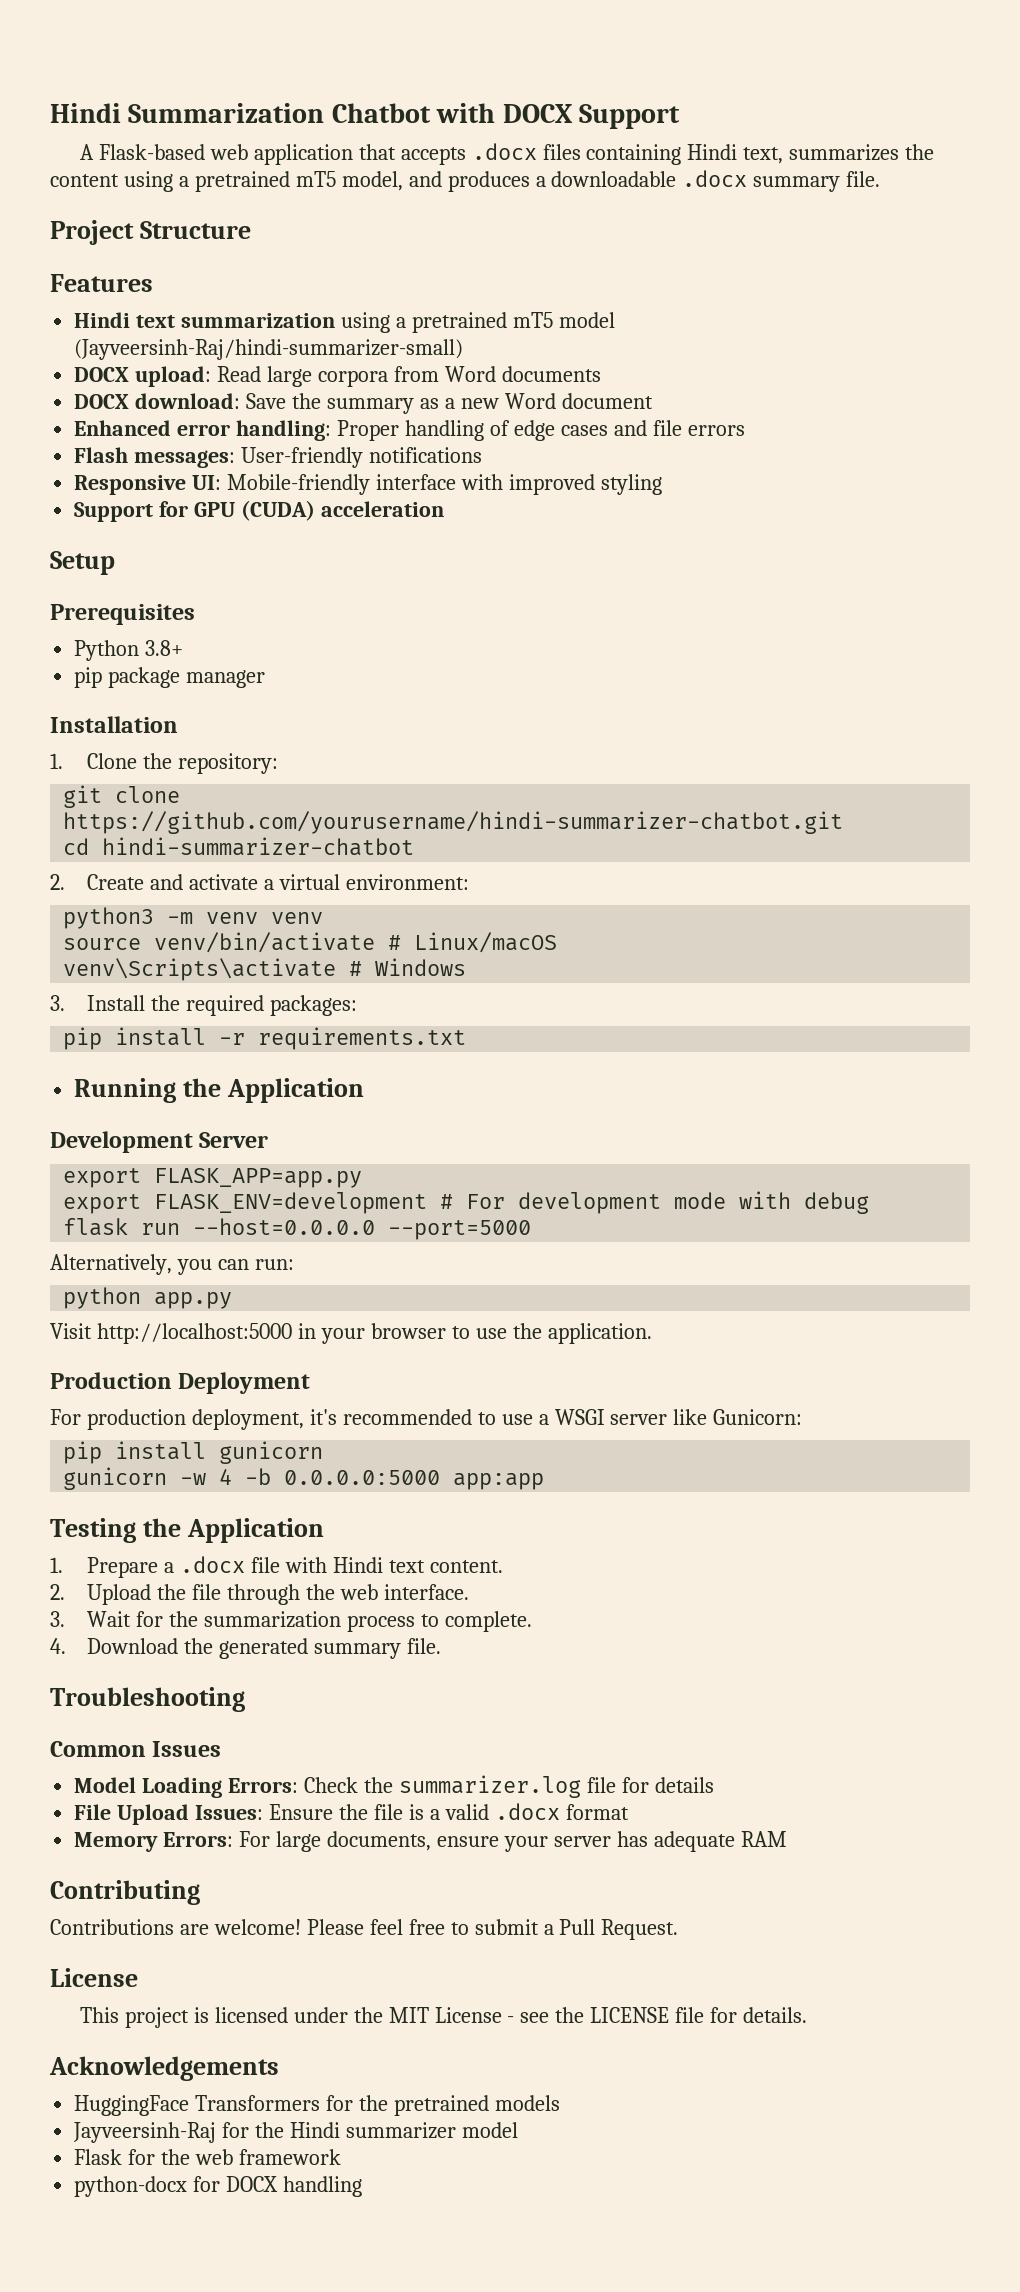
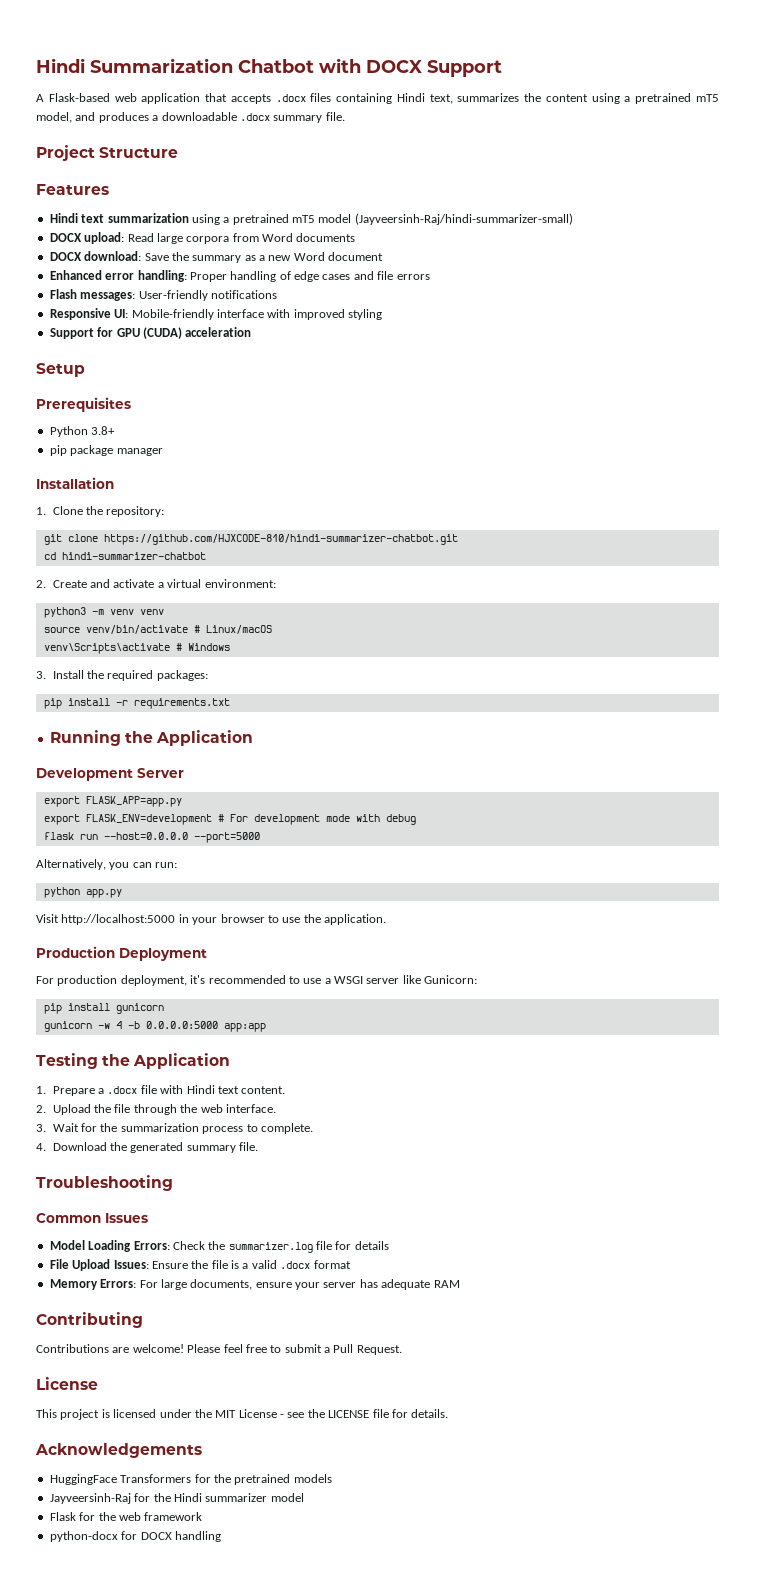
[63,811,844,834] https://github.com/yourusername/hindi-summarizer-chatbot.git -> [103,534,458,545] https://github.com/HJXCODE-810/hindi-summarizer-chatbot.git

